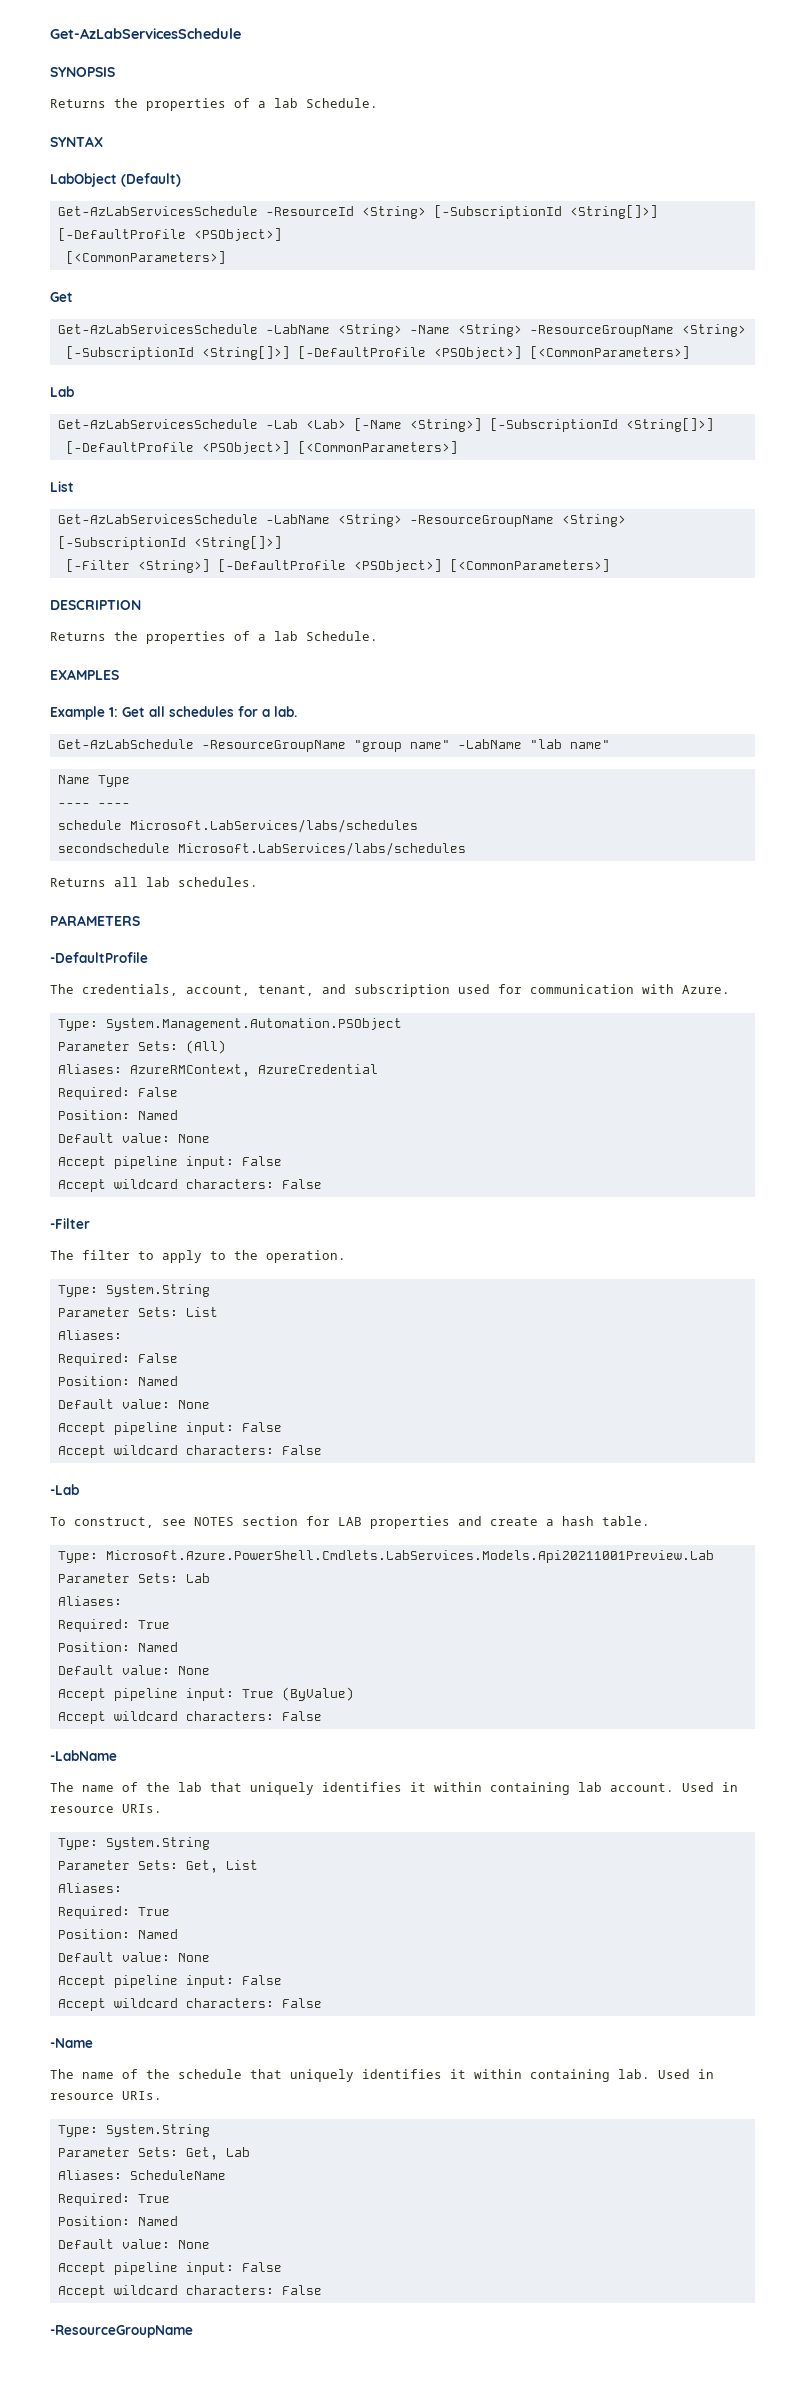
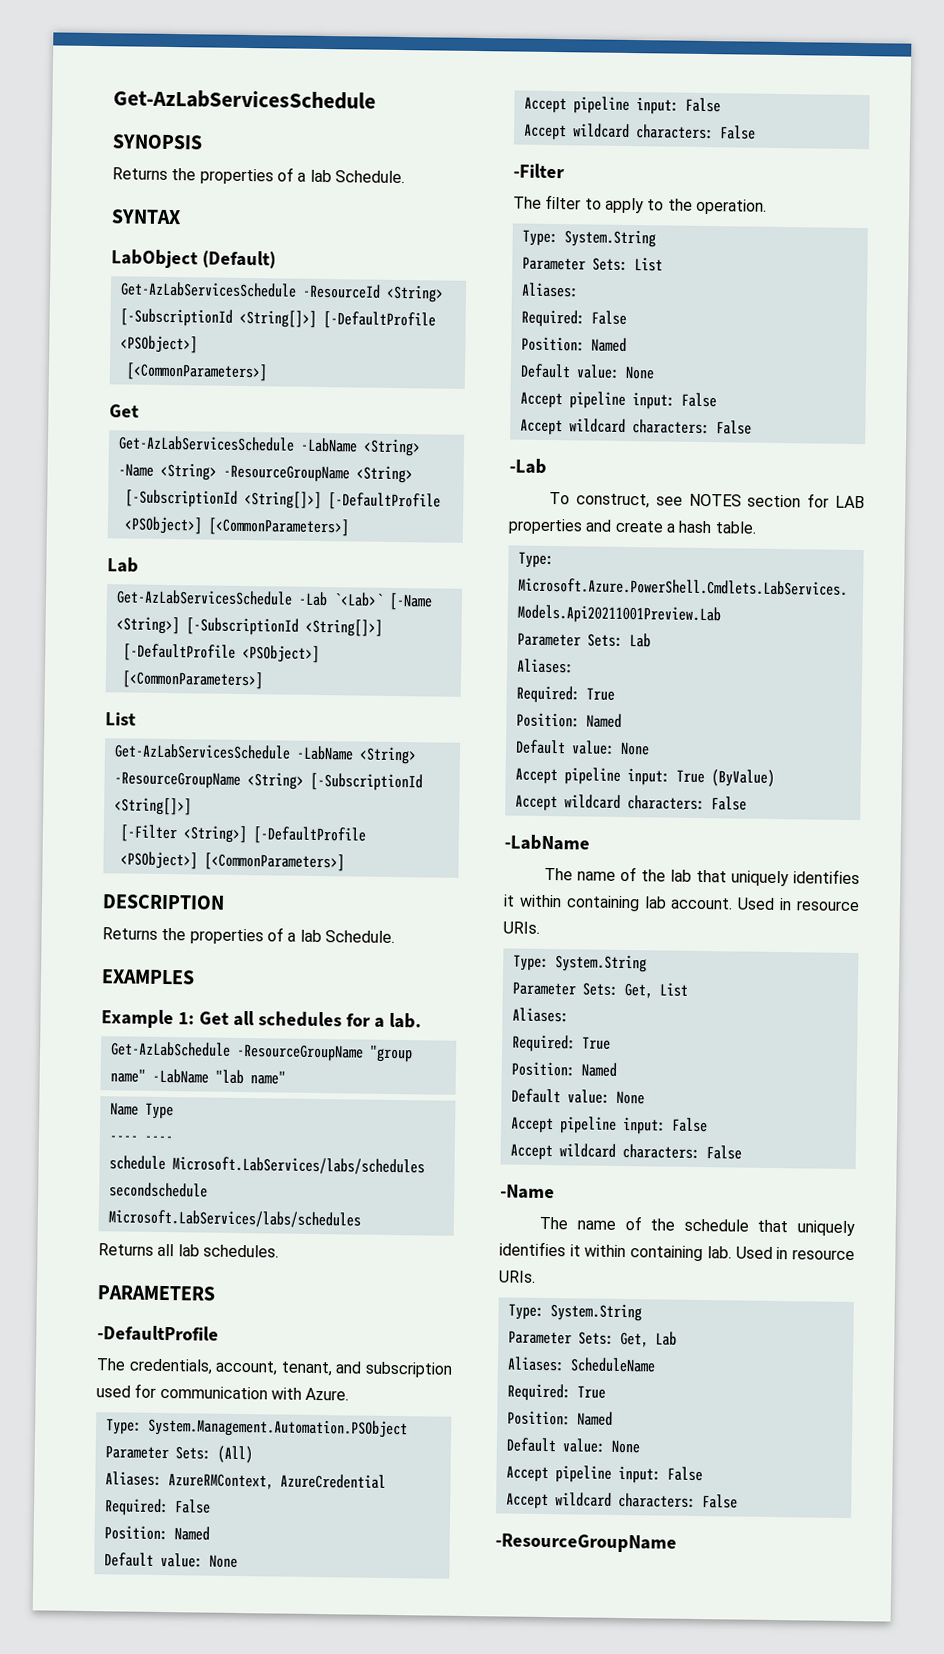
[305,419,346,429] <Lab> -> [332,592,384,607] `<Lab>`

